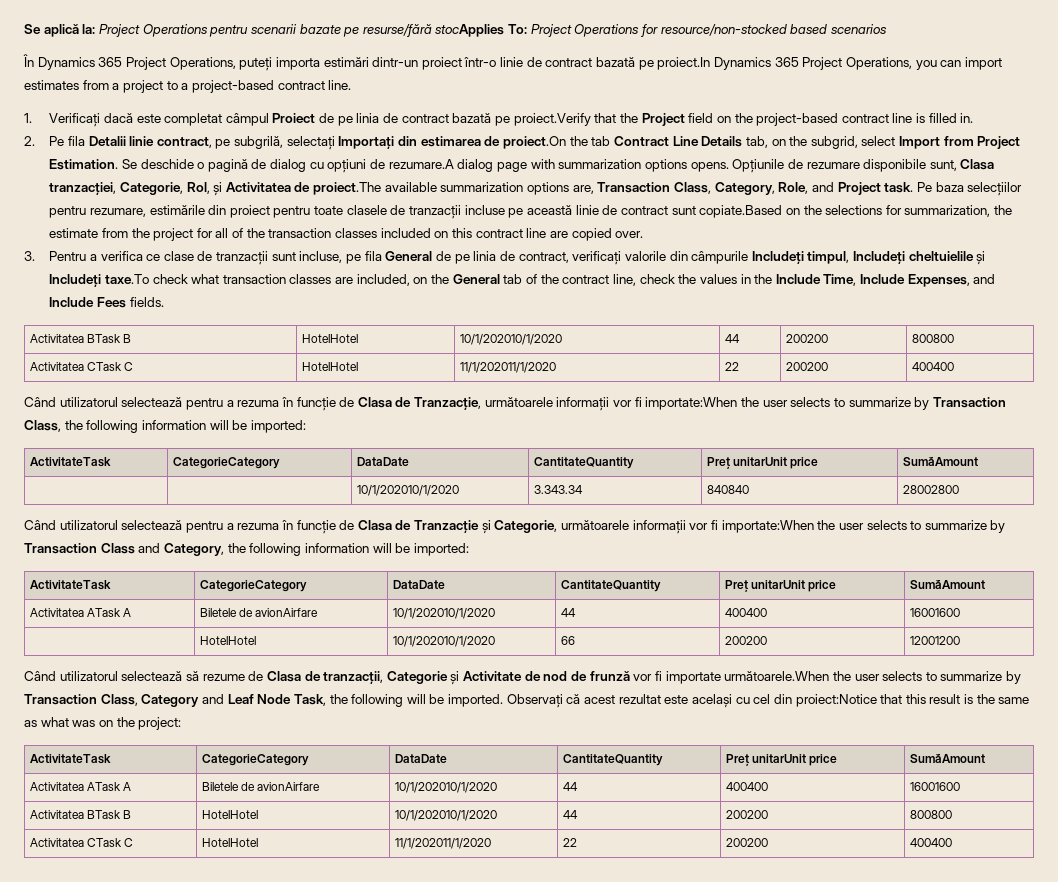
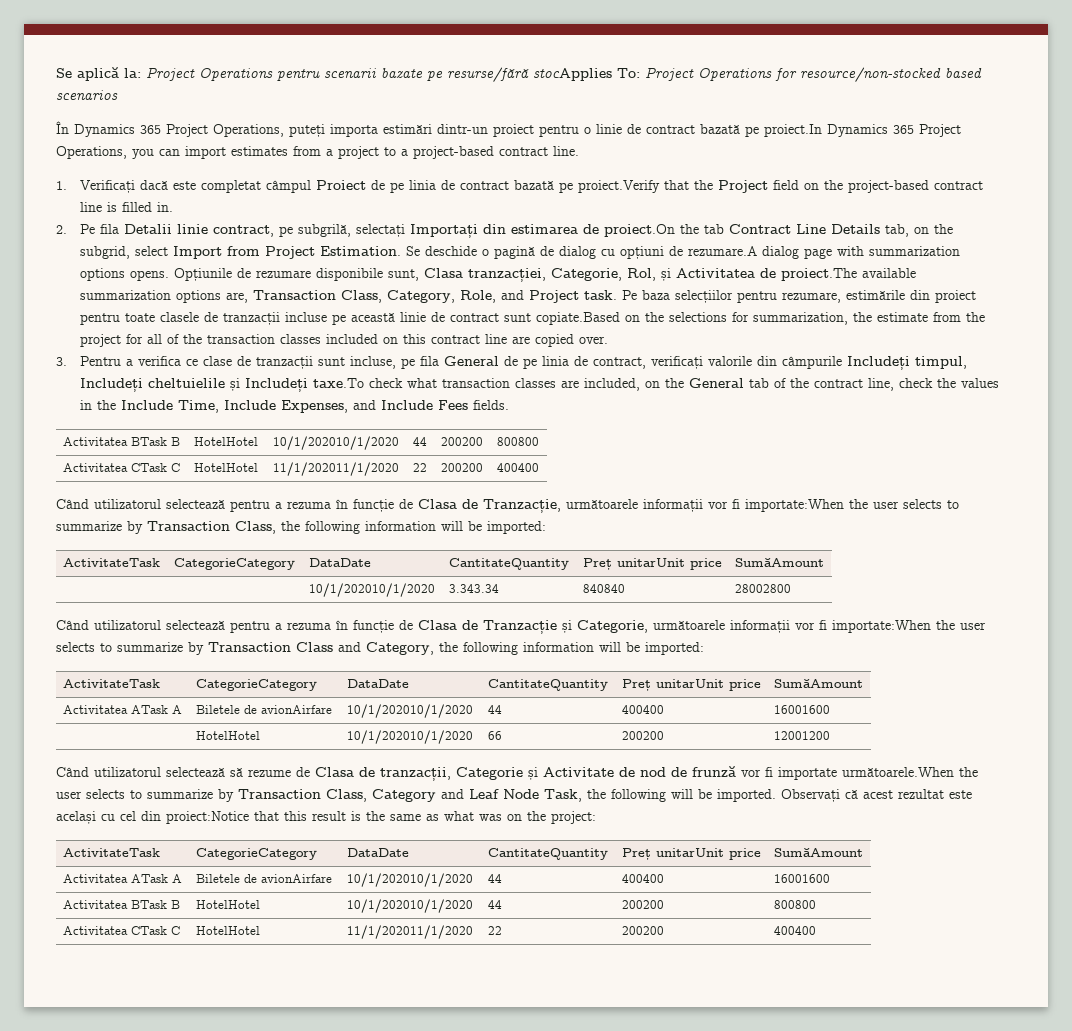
[464,57,497,67] într-o -> [539,125,591,137] pentru o

